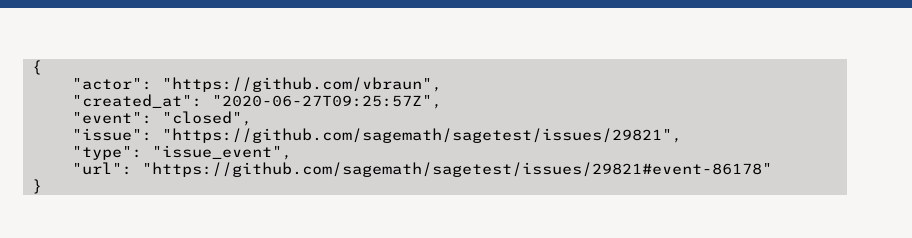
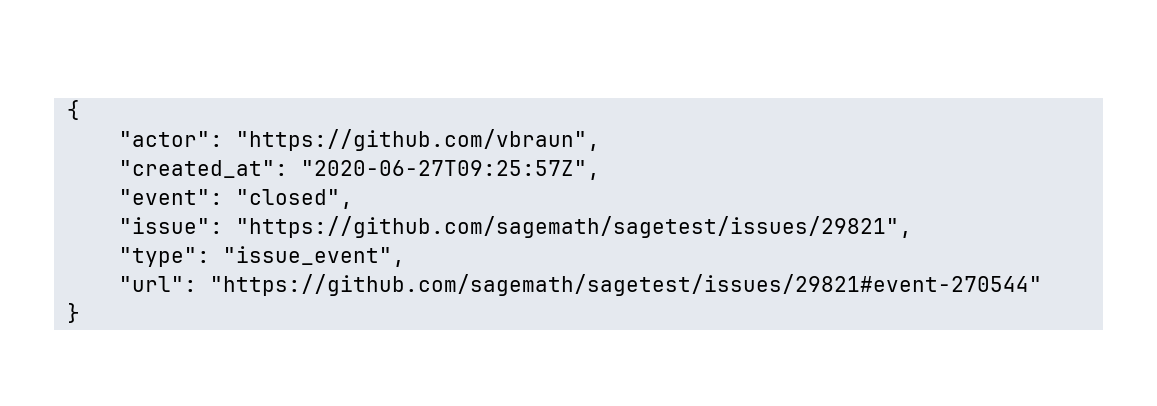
[141,162,772,177] "https://github.com/sagemath/sagetest/issues/29821#event-86178" -> [209,274,1042,296] "https://github.com/sagemath/sagetest/issues/29821#event-270544"

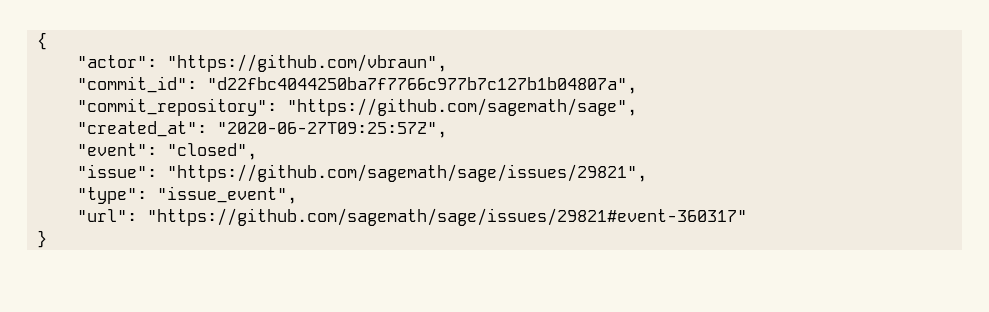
(600, 140) none -> [76,76,637,94] [76,98,637,116] // "commit_id": "d22fbc4044250ba7f7766c977b7c127b1b04807a", // "commit_repository": "https://github.com/sagemath/sage",
[235,216,912,238] "https://github.com/sagemath/sagetest/issues/29821", -> [166,164,647,182] "https://github.com/sagemath/sage/issues/29821",
[209,274,1042,296] "https://github.com/sagemath/sagetest/issues/29821#event-270544" -> [146,208,747,226] "https://github.com/sagemath/sage/issues/29821#event-360317"

